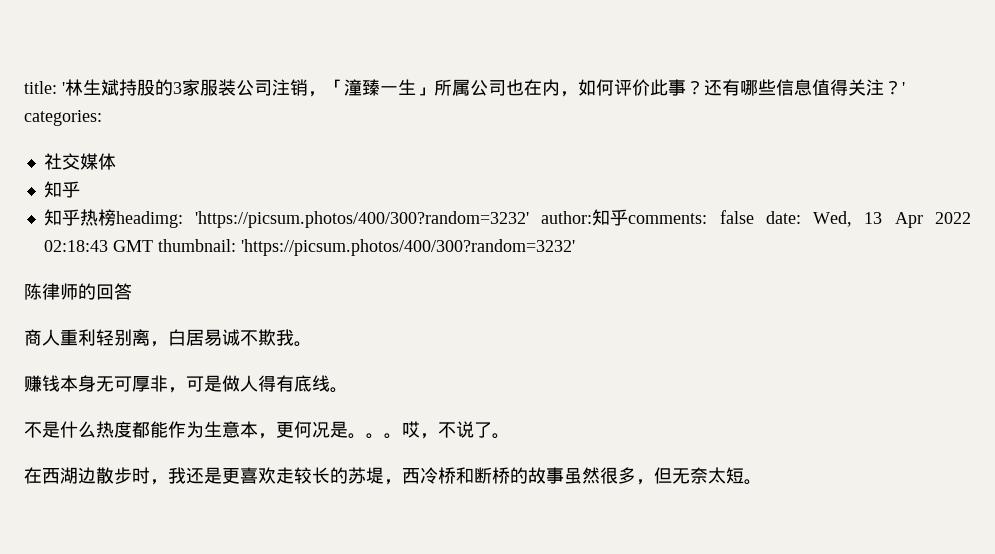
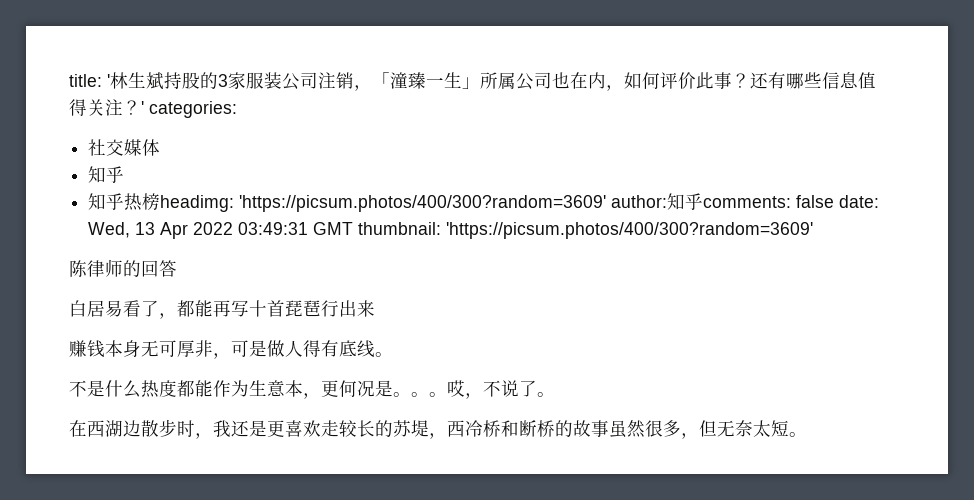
[195,211,530,228] 'https://picsum.photos/400/300?random=3232' -> [239,195,607,212] 'https://picsum.photos/400/300?random=3609'
[43,240,108,252] 02:18:43 -> [238,222,309,235] 03:49:31
[240,239,575,256] 'https://picsum.photos/400/300?random=3232' -> [446,222,814,239] 'https://picsum.photos/400/300?random=3609'
[24,329,312,347] 商人重利轻别离，白居易诚不欺我。 -> [69,300,375,319] 白居易看了，都能再写十首琵琶行出来

